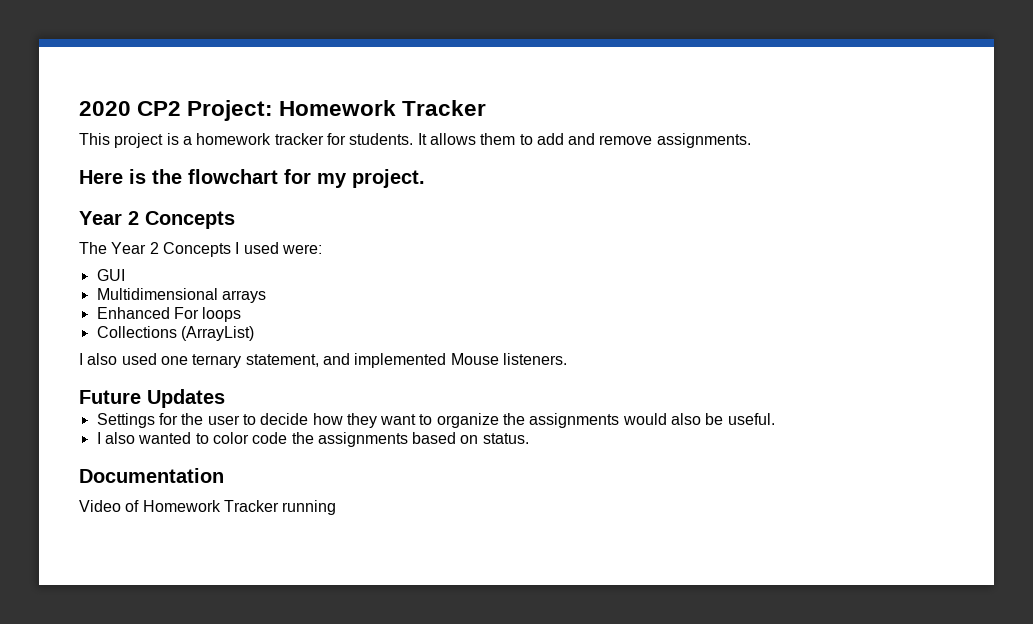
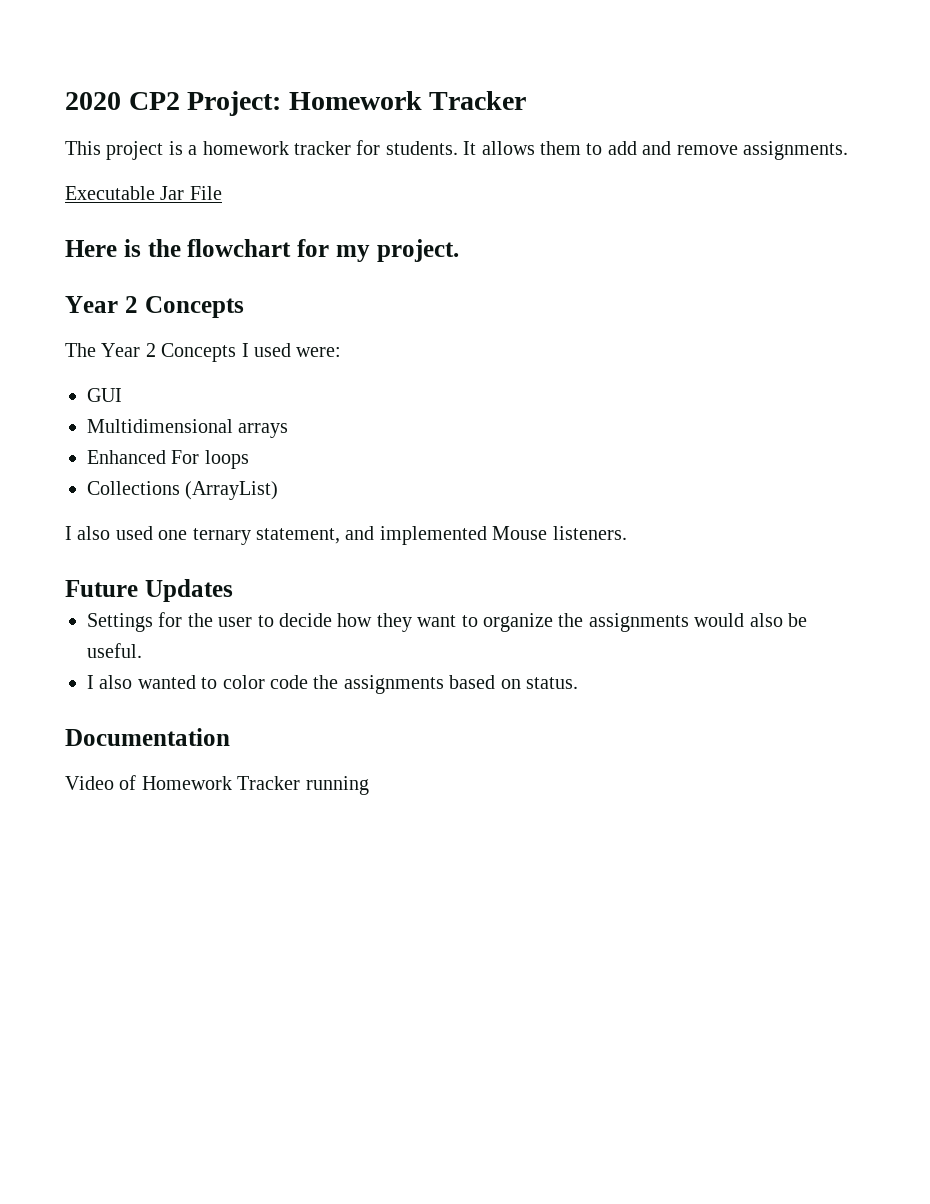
(751, 140) none -> [65,186,222,200] // Executable Jar File

